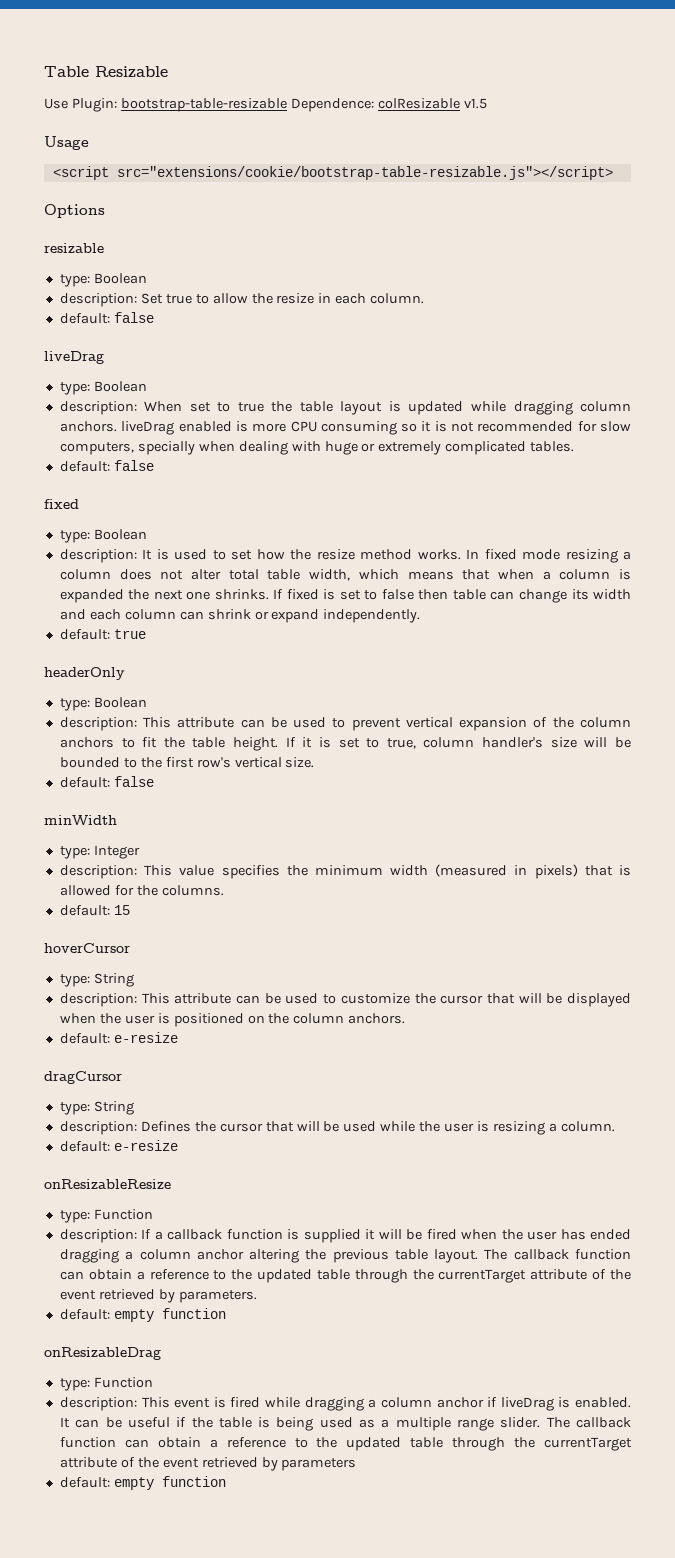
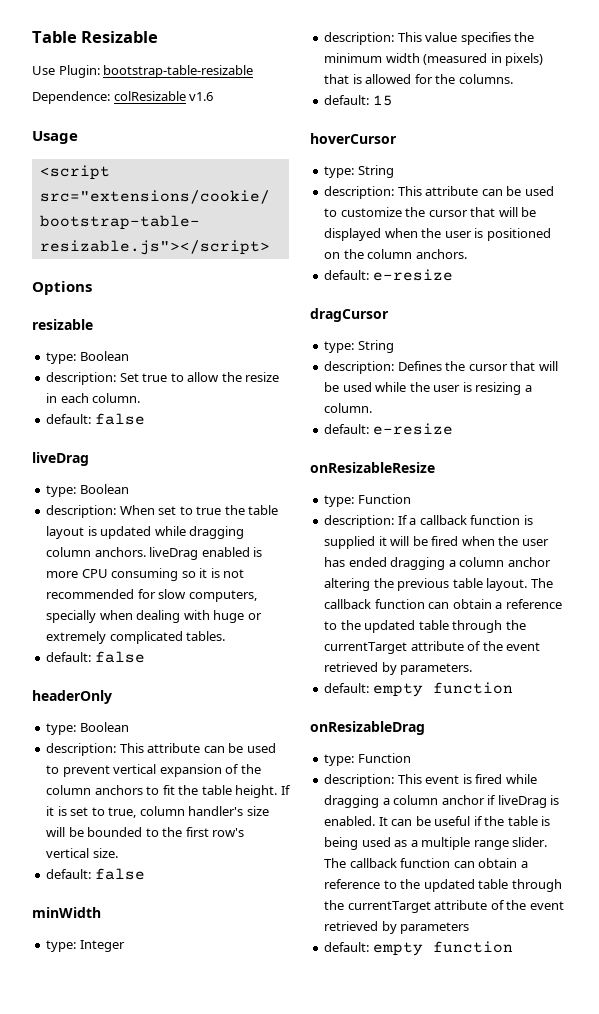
(287, 105) none -> (254, 71) //
[463,98,487,109] v1.5 -> [189,92,214,101] v1.6
[44,499,79,509] [59,529,147,543] [59,549,631,563] [59,569,631,581] [59,589,631,603] [59,609,421,623] [59,629,146,640] // fixed // type: Boolean // description: It is used to set how the resize method works. In fixed mode resizing a column does not alter total table width, which means that when a column is expanded the next one shrinks. If fixed is set to false then table can change its width and each column can shrink or expand independently. // default: true -> (145, 657) none

